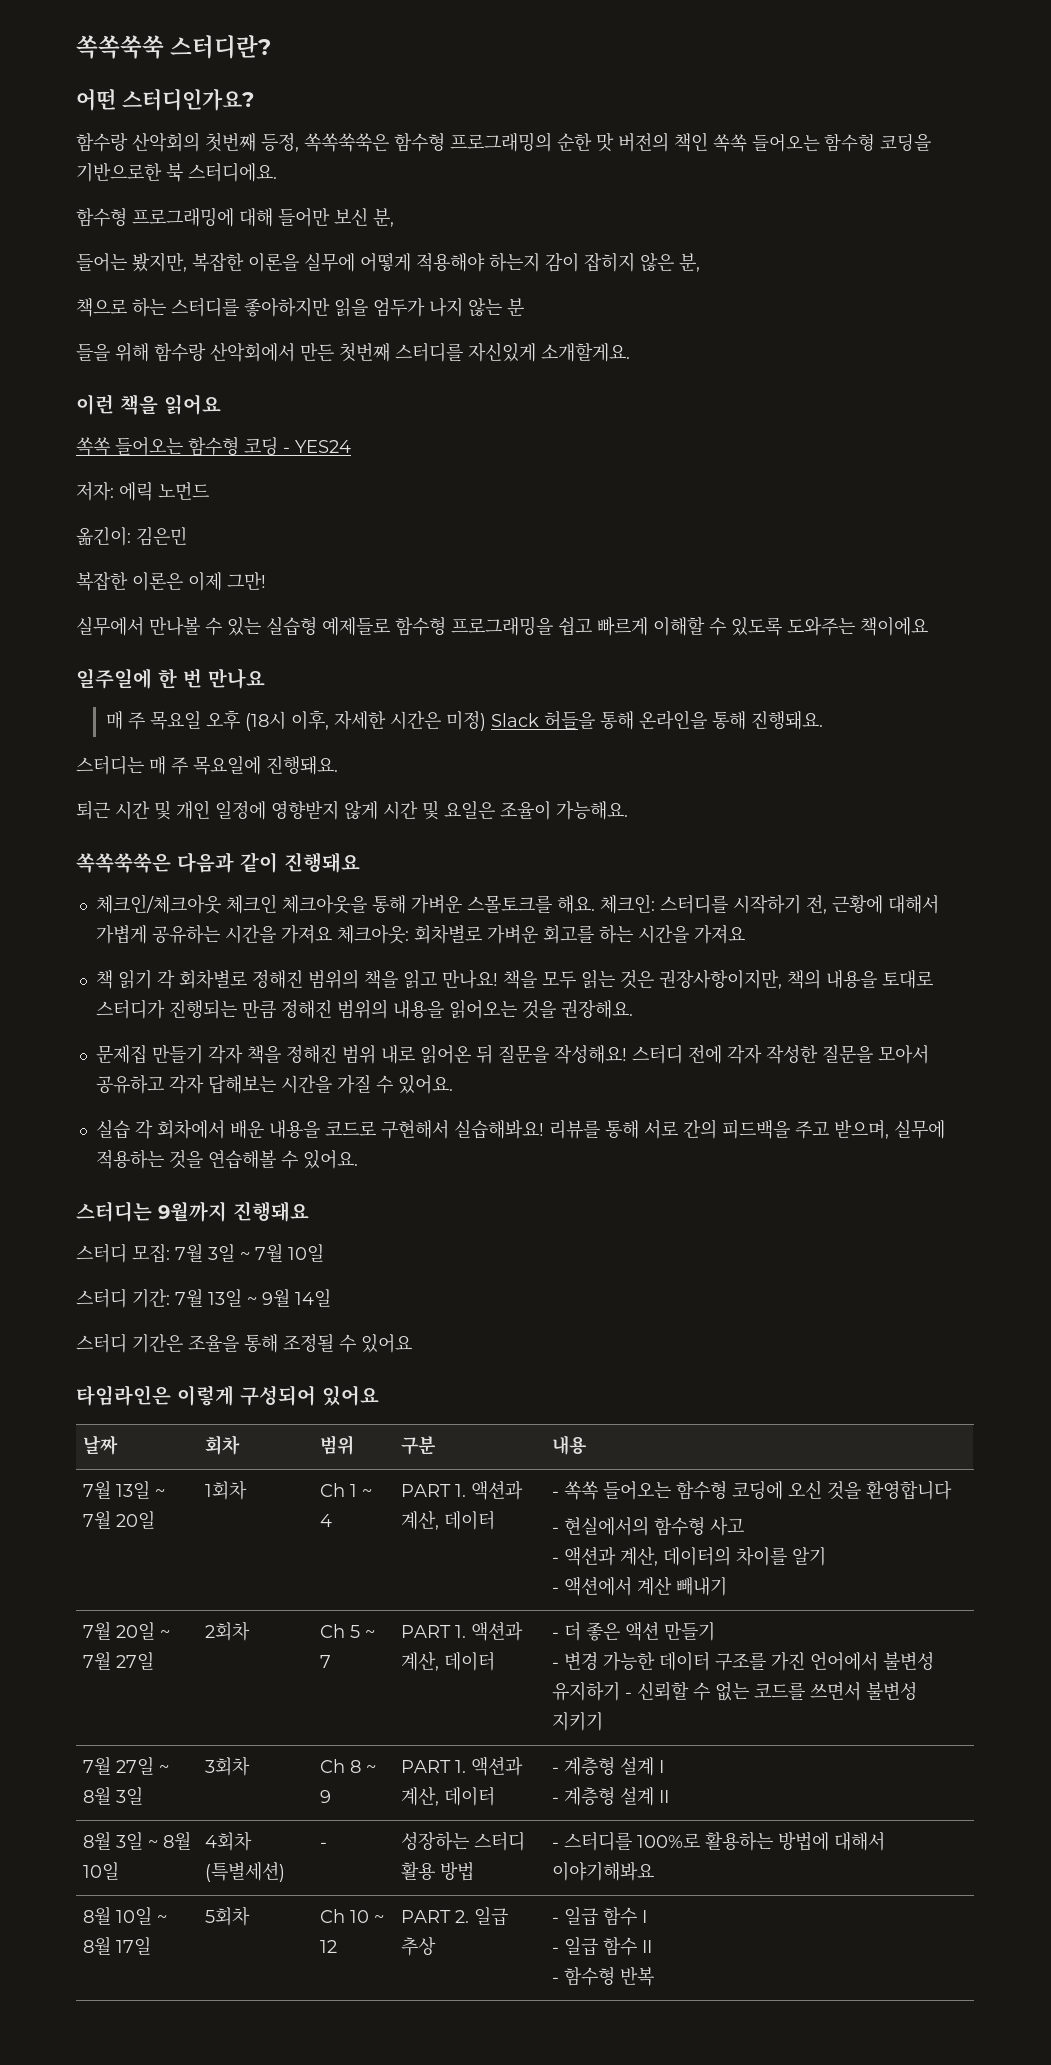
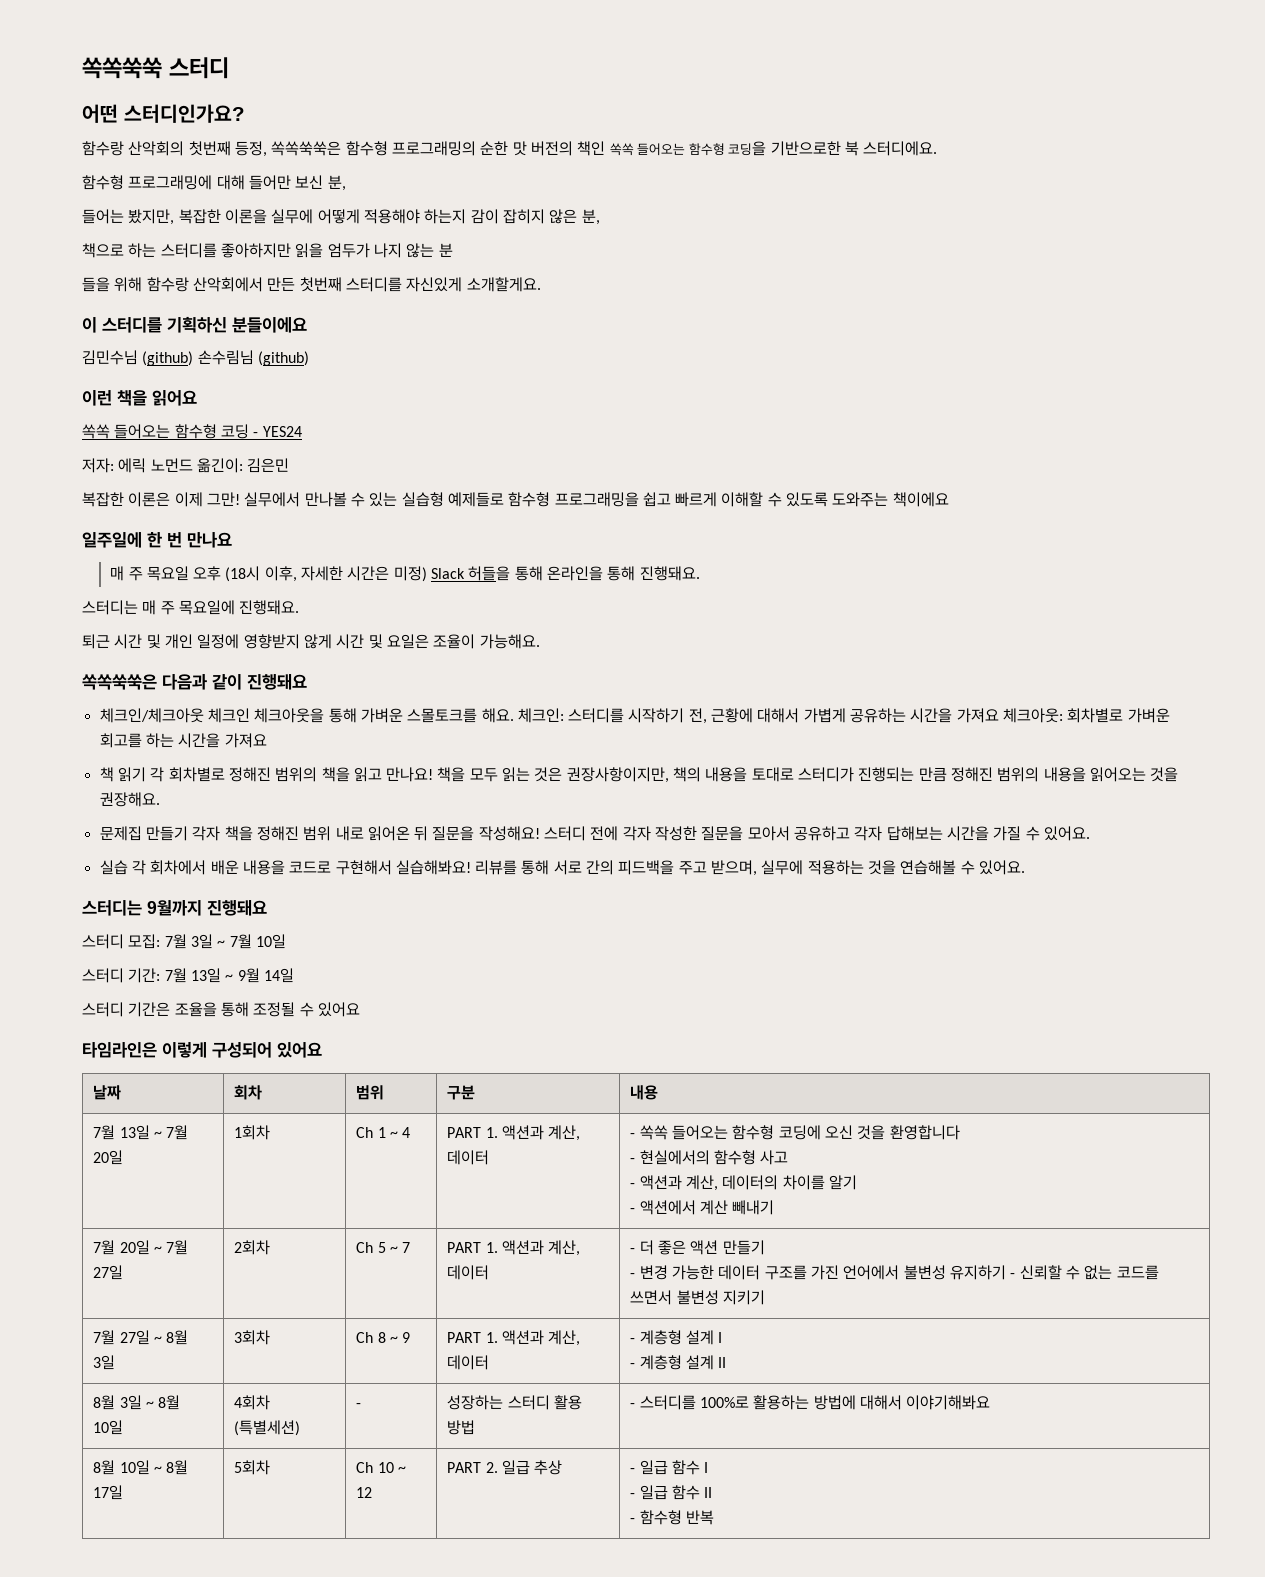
[170,35,272,59] 스터디란? -> [169,57,229,79] 스터디
(630, 352) none -> [82,316,307,333] [82,350,309,366] // 이 스터디를 기획하신 분들이에요 // 김민수님 (github) 손수림님 (github)
(209, 491) // -> (193, 465) none
(266, 581) // -> (240, 499) none

